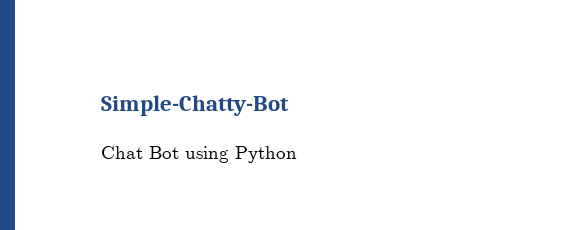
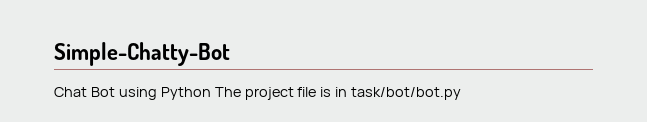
(297, 154) none -> [214,87,462,100] The project file is in task/bot/bot.py

